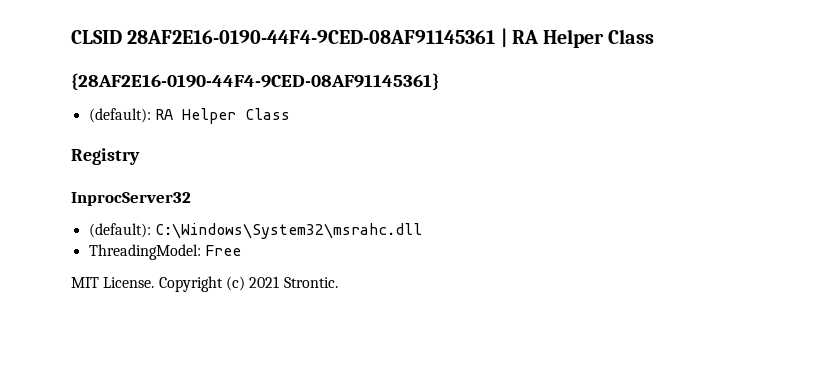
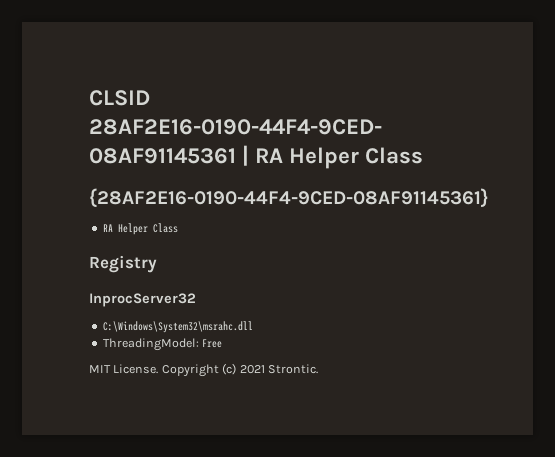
[88,108,151,123] (default): -> (489, 198) none
[88,223,151,238] (default): -> (196, 300) none

